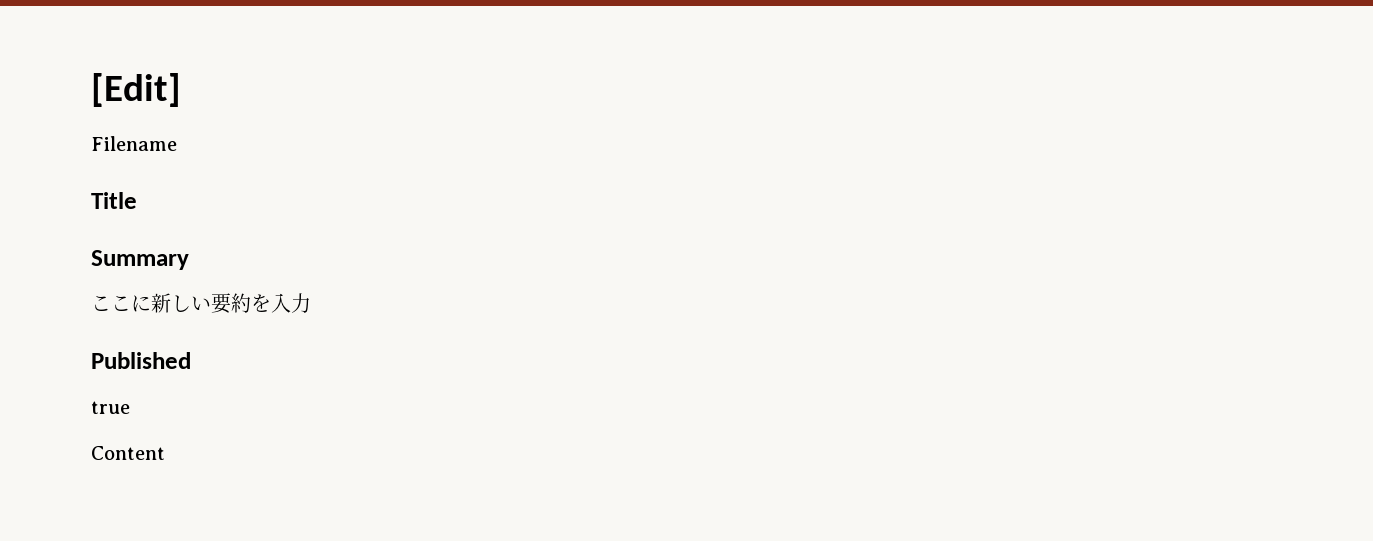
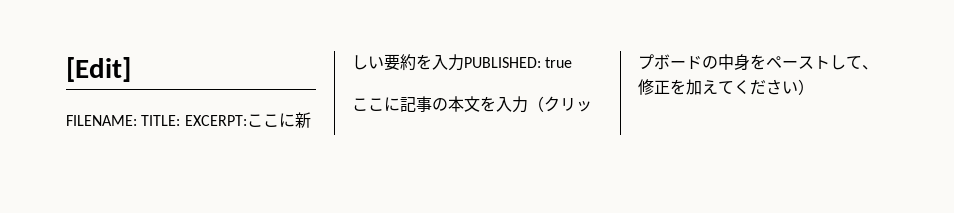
[91,136,177,151] [91,192,137,209] [91,250,189,270] Filename // Title // Summary // -> [66,115,247,126] FILENAME: TITLE: EXCERPT:
[91,352,191,369] // Published // -> [464,57,541,68] PUBLISHED:
[91,446,165,460] Content -> [352,96,592,113] [638,54,878,71] [638,79,814,95] ここに記事の本文を入力（クリップボードの中身をペーストして、修正を加えてください）

